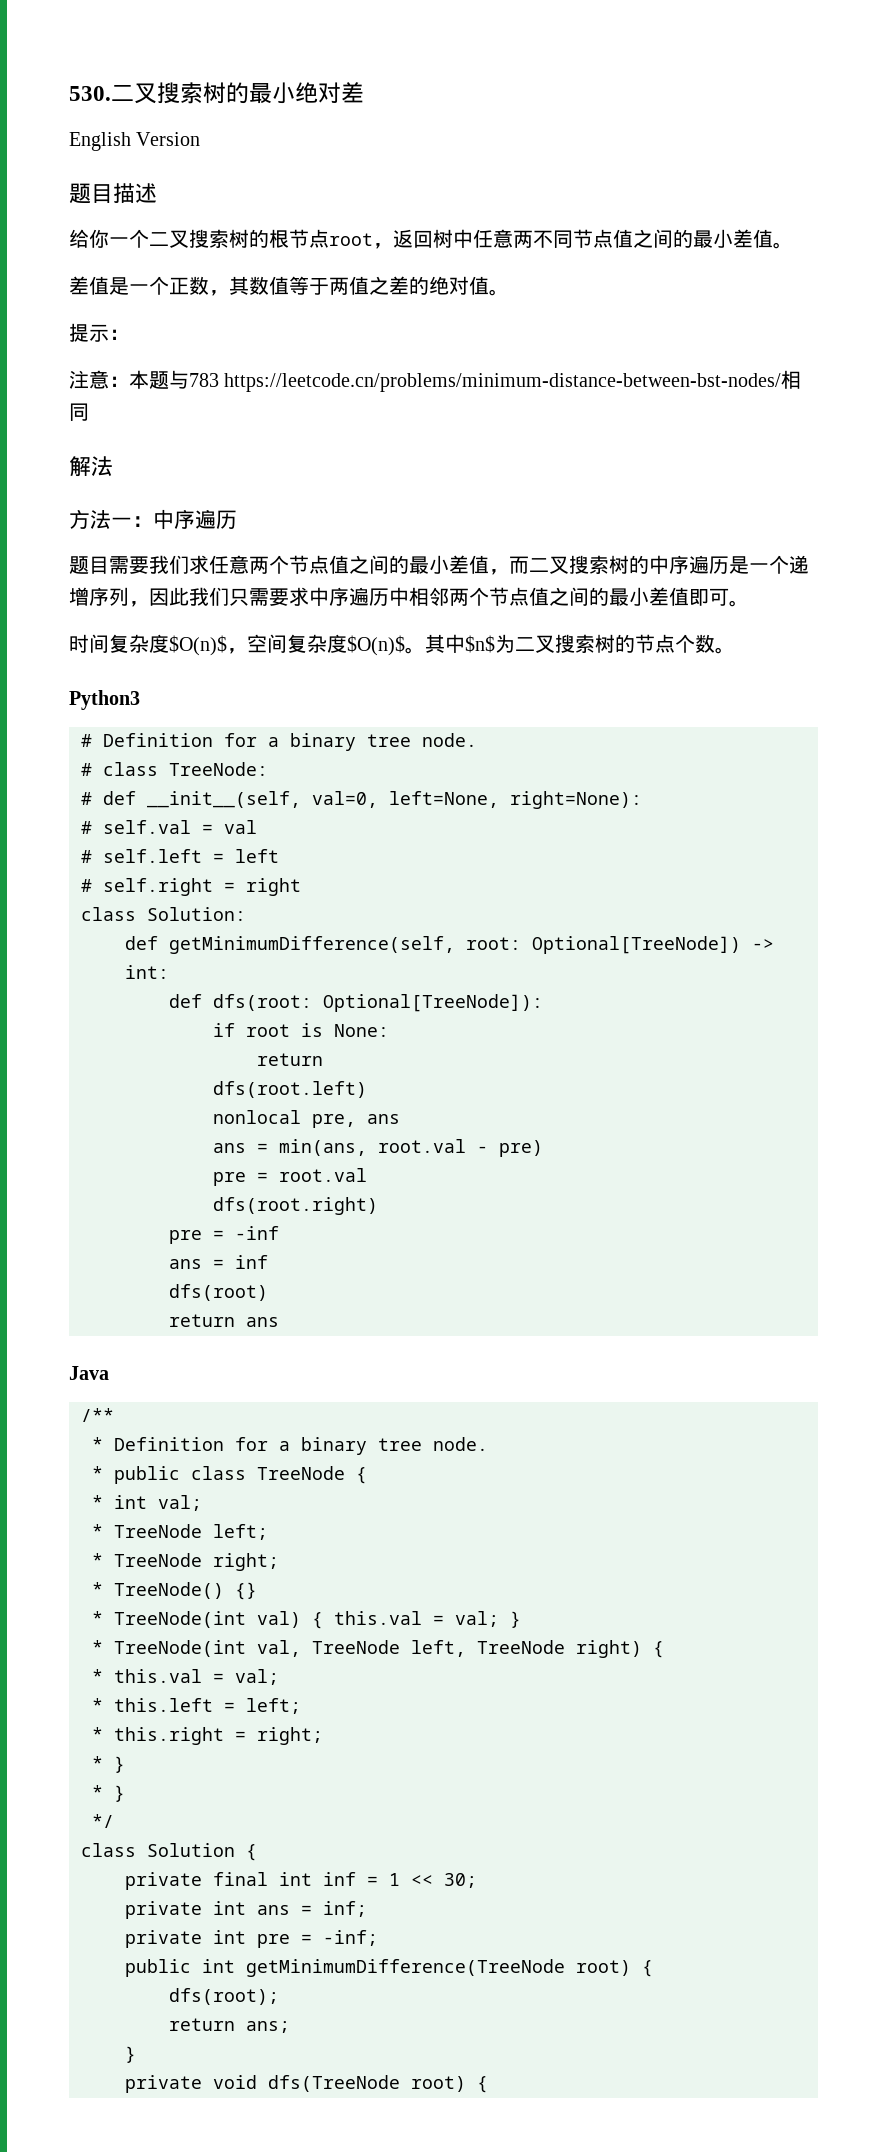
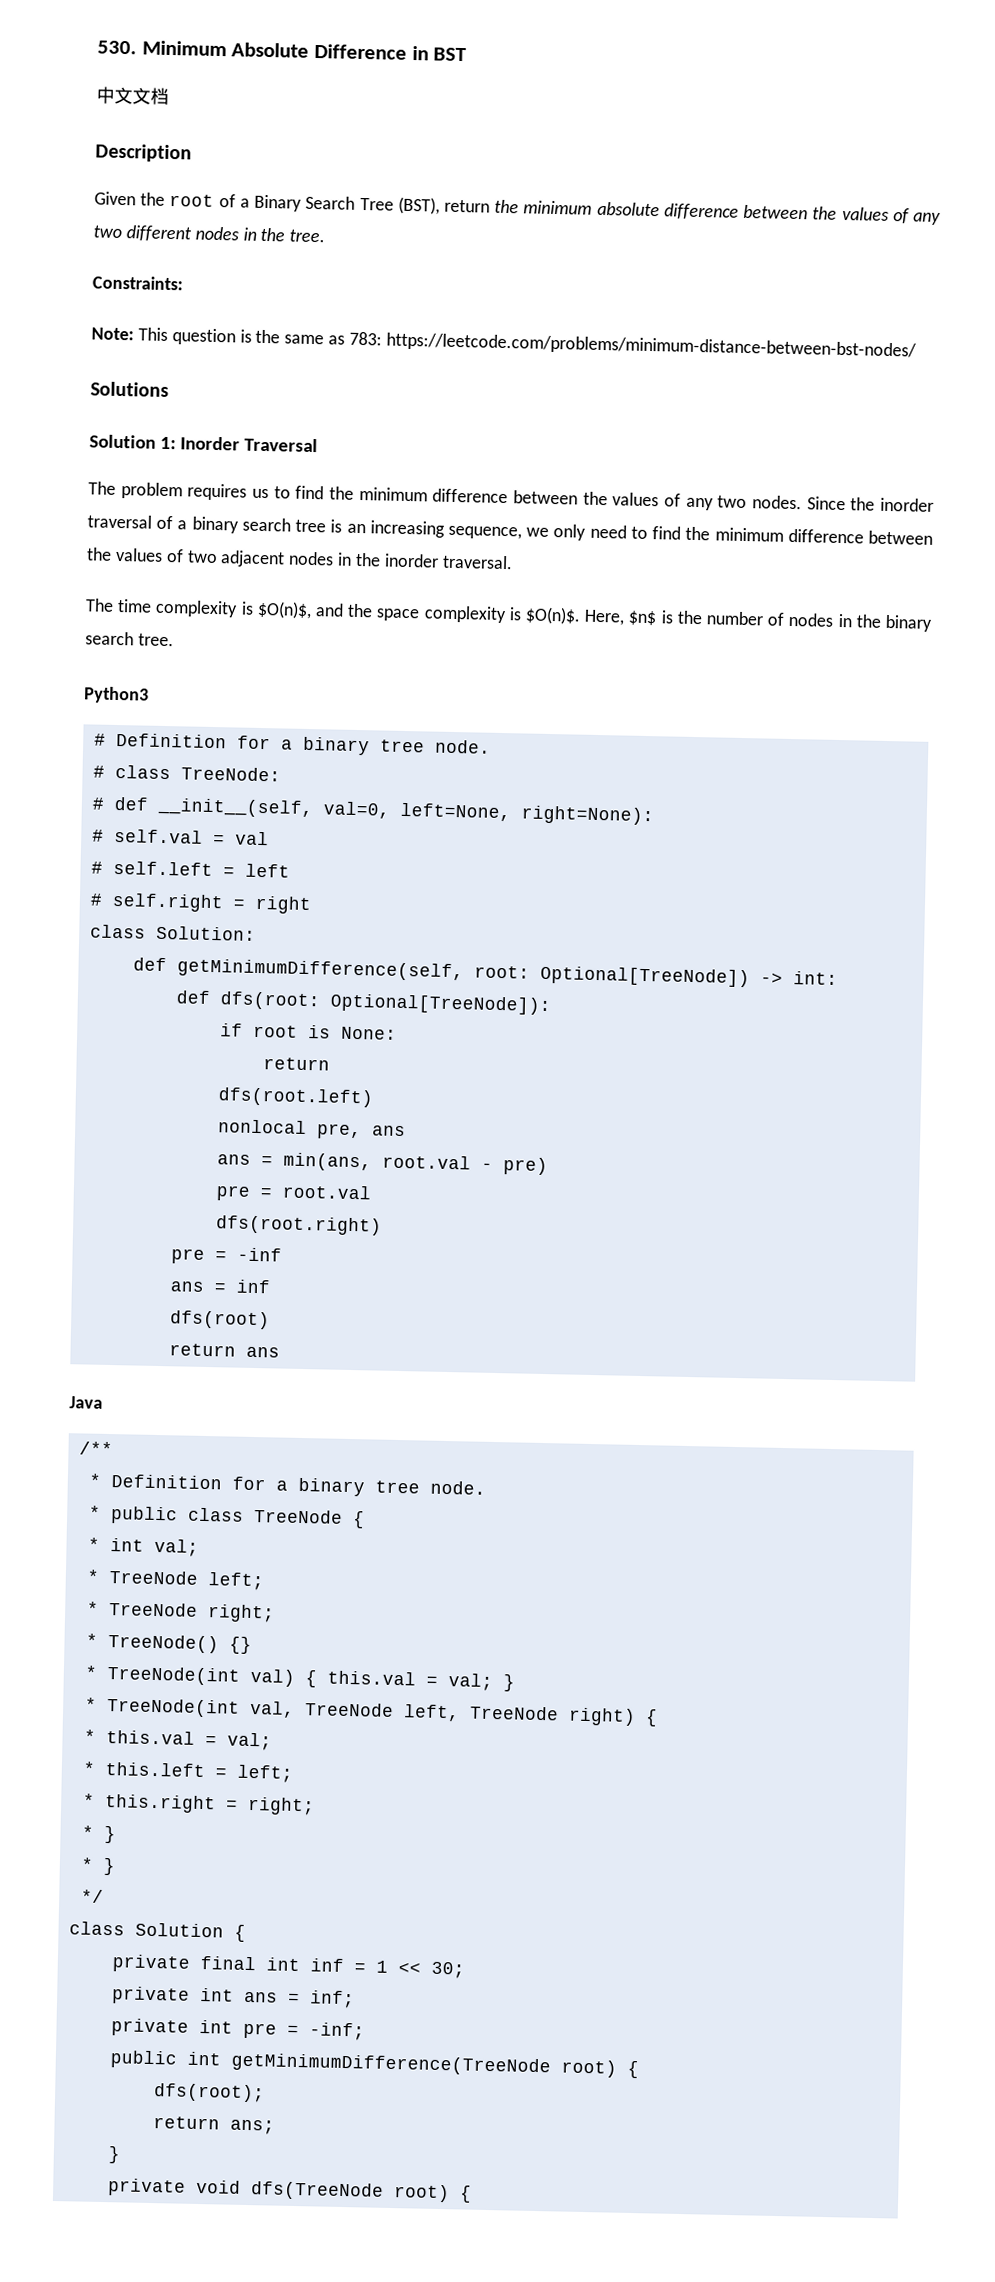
[111,82,364,104] [69,132,201,151] [69,183,157,204] [69,229,793,249] [69,276,509,296] [69,323,129,342] [69,370,802,392] [69,403,89,421] [69,456,113,477] [69,509,237,530] [69,555,809,575] [69,587,749,607] [69,634,735,656] 二叉搜索树的最小绝对差 // English Version // 题目描述 // 给你一个二叉搜索树的根节点root，返回树中任意两不同节点值之间的最小差值。 // 差值是一个正数，其数值等于两值之差的绝对值。 // 提示： // 注意：本题与783 https://leetcode.cn/problems/minimum-distance-between-bst-nodes/相同 // 解法 // 方法一：中序遍历 // 题目需要我们求任意两个节点值之间的最小差值，而二叉搜索树的中序遍历是一个递增序列，因此我们只需要求中序遍历中相邻两个节点值之间的最小差值即可。 // 时间复杂度$O(n)$，空间复杂度$O(n)$。其中$n$为二叉搜索树的节点个数。 -> [141,40,468,62] [96,86,169,105] [95,143,192,163] [94,191,941,225] [93,225,326,243] [92,275,183,291] [91,327,917,360] [90,381,169,398] [89,434,319,453] [88,481,934,512] [87,514,933,545] [86,547,513,570] [85,598,933,632] [85,631,174,647] Minimum Absolute Difference in BST // 中文文档 // Description // Given the root of a Binary Search Tree (BST), return the minimum absolute difference between the values of any two different nodes in the tree. // Constraints: // Note: This question is the same as 783: https://leetcode.com/problems/minimum-distance-between-bst-nodes/ // Solutions // Solution 1: Inorder Traversal // The problem requires us to find the minimum difference between the values of any two nodes. Since the inorder traversal of a binary search tree is an increasing sequence, we only need to find the minimum difference between the values of two adjacent nodes in the inorder traversal. // The time complexity is $O(n)$, and the space complexity is $O(n)$. Here, $n$ is the number of nodes in the binary search tree.

